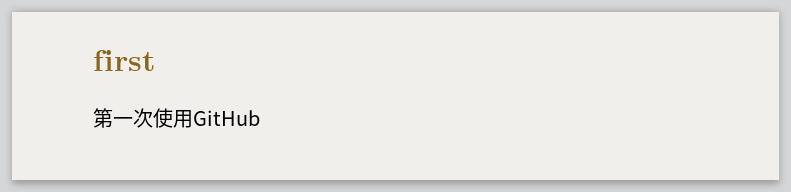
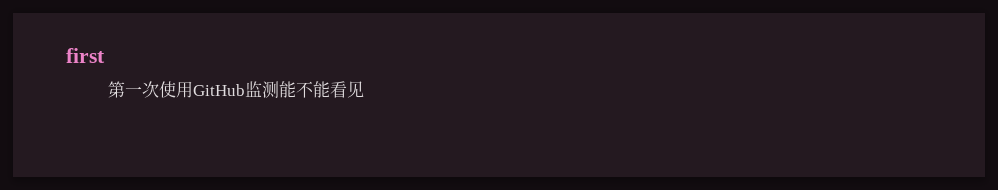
(260, 118) none -> [244,81,364,98] 监测能不能看见

